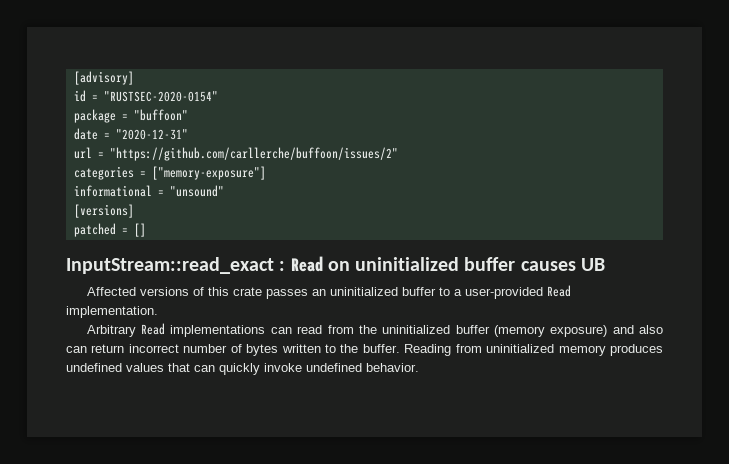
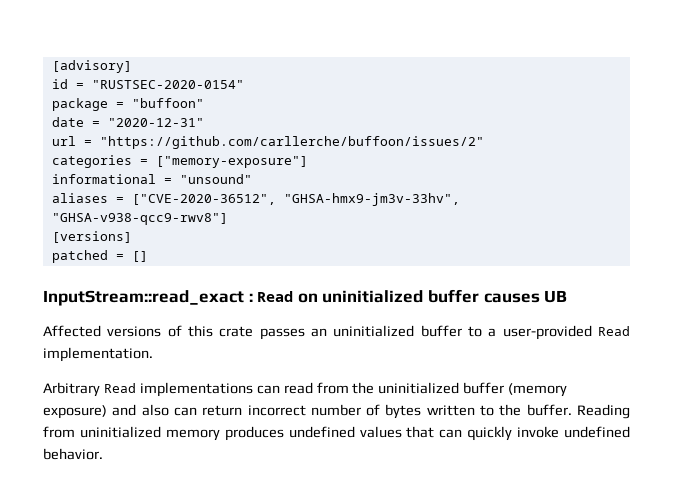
(224, 191) none -> [51,193,460,206] [51,213,228,225] // aliases = ["CVE-2020-36512", "GHSA-hmx9-jm3v-33hv", "GHSA-v938-qcc9-rwv8"]

